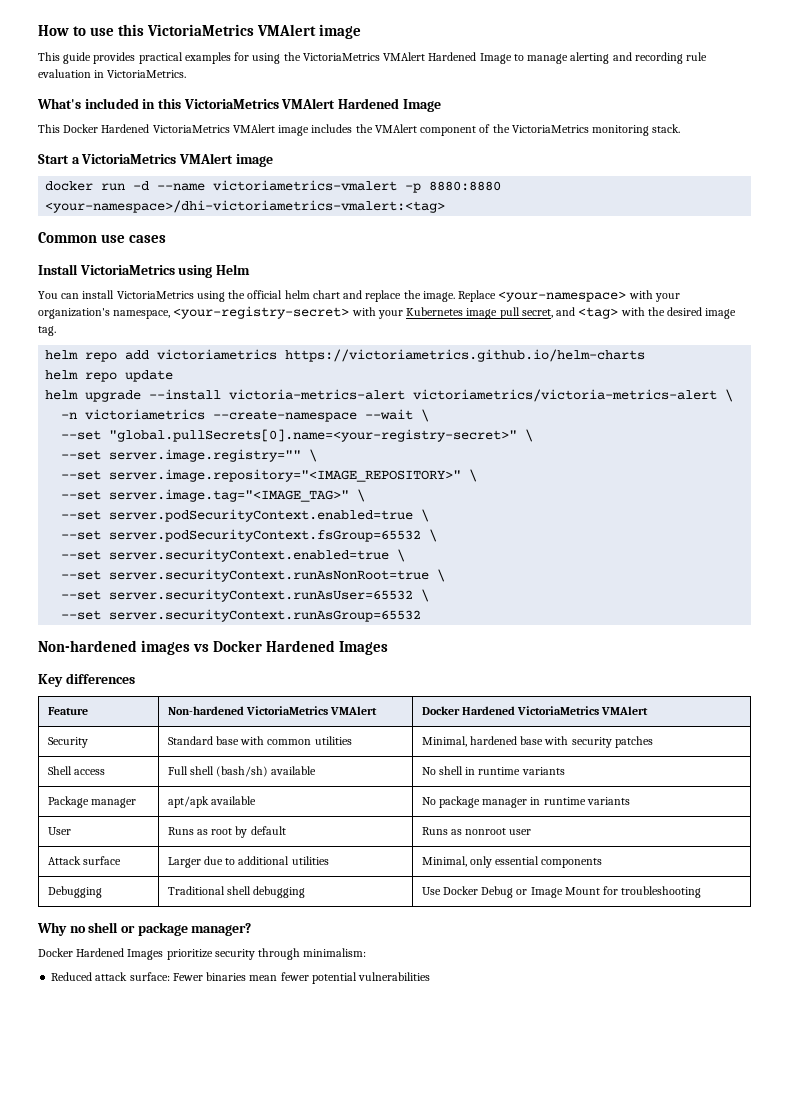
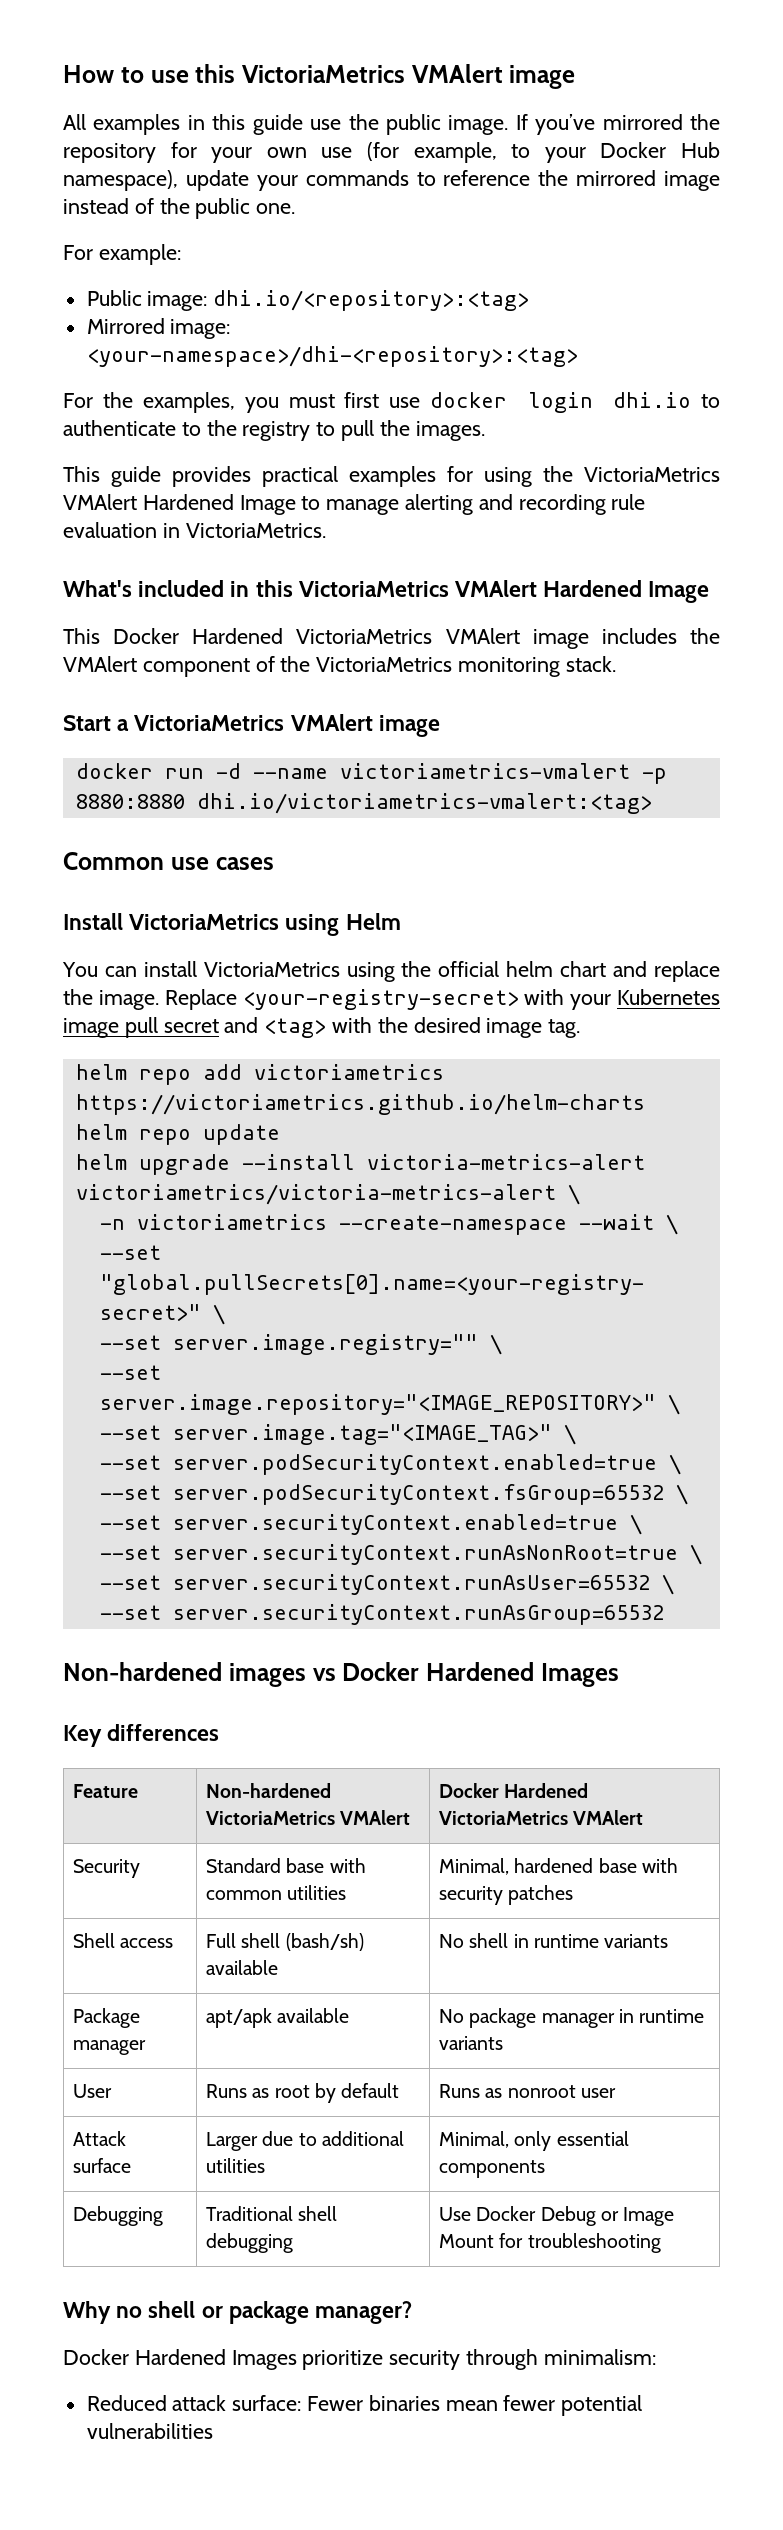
(362, 31) none -> [63,114,720,135] [63,142,721,163] [63,170,720,191] [63,198,296,219] [63,244,181,265] [86,290,530,311] [86,318,231,339] [86,346,578,367] [63,392,720,413] [63,420,485,441] // All examples in this guide use the public image. If you’ve mirrored the repository for your own use (for example, to your Docker Hub namespace), update your commands to reference the mirrored image instead of the public one. // For example: // Public image: dhi.io/<repository>:<tag> // Mirrored image: <your-namespace>/dhi-<repository>:<tag> // For the examples, you must first use docker login dhi.io to authenticate to the registry to pull the images.
[45,200,446,213] <your-namespace>/dhi-victoriametrics-vmalert:<tag> -> [196,793,652,814] dhi.io/victoriametrics-vmalert:<tag>
[498,290,680,302] [38,308,171,319] <your-namespace> with your organization's namespace, -> (237, 999) none
[521,309,553,318] secret, -> [163,1019,219,1033] secret

